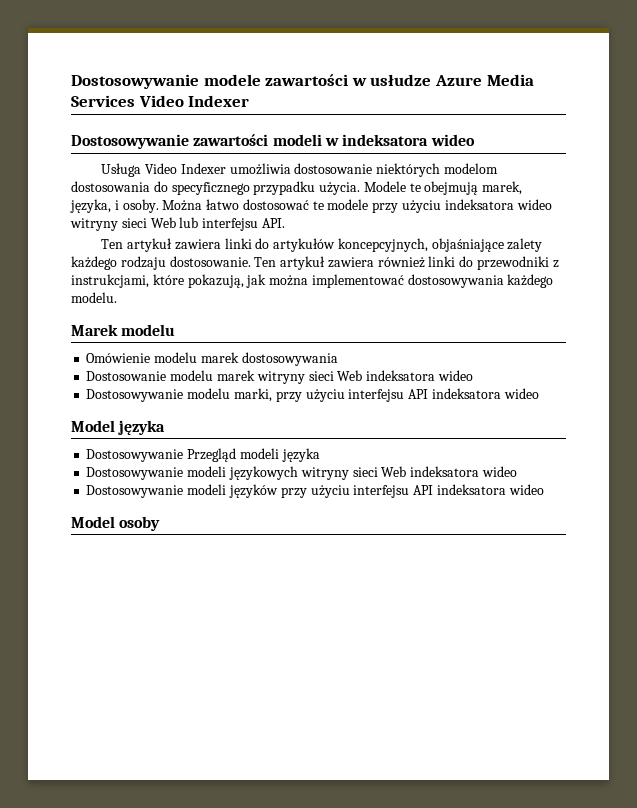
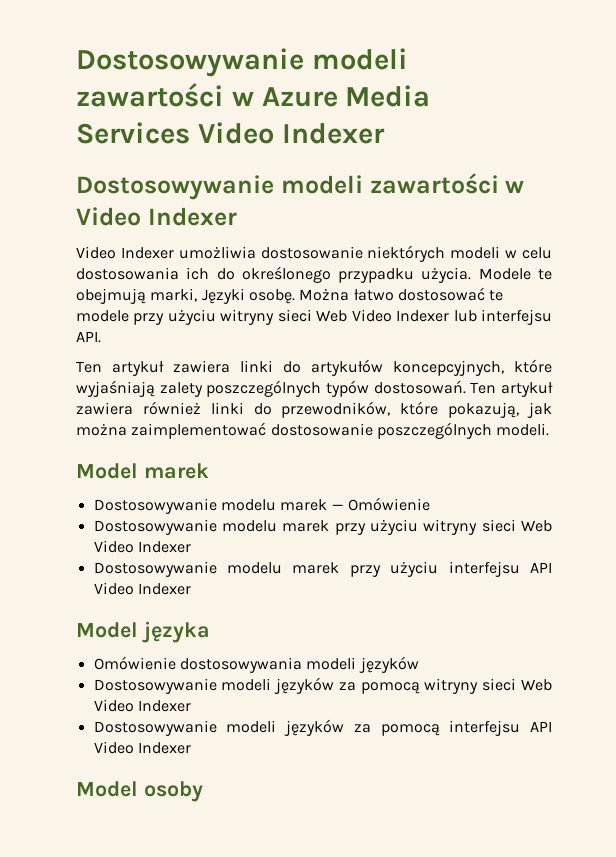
[71,74,432,89] Dostosowywanie modele zawartości w usłudze -> [76,48,408,77] [76,83,254,107] Dostosowywanie modeli zawartości w
[193,134,475,146] [101,163,142,177] zawartości modeli w indeksatora wideo // Usługa -> [280,173,525,194] [76,207,237,226] modeli zawartości w Video Indexer //
[443,163,498,174] [71,181,250,195] modelom dostosowania do specyficznego -> [450,246,552,259] [76,266,331,283] modeli w celu dostosowania ich do określonego
[482,181,523,195] [70,199,159,213] marek, języka, i osoby. -> [150,288,295,304] marki, Języki osobę.
[444,199,552,210] [70,217,176,231] indeksatora wideo witryny sieci Web -> [220,309,450,325] witryny sieci Web Video Indexer
[431,238,543,252] [71,256,251,270] objaśniające zalety każdego rodzaju dostosowanie. -> [514,359,552,373] [76,380,466,397] które wyjaśniają zalety poszczególnych typów dostosowań.
[477,256,559,270] [71,274,149,288] przewodniki z instrukcjami, -> [281,401,391,418] przewodników,
[311,274,554,288] [71,292,117,303] [71,324,176,336] [86,352,338,366] [86,370,473,384] [86,388,539,402] implementować dostosowywania każdego modelu. // Marek modelu // Omówienie modelu marek dostosowywania // Dostosowanie modelu marek witryny sieci Web indeksatora wideo // Dostosowywanie modelu marki, przy użyciu interfejsu API indeksatora wideo -> [131,422,550,439] [76,463,209,479] [93,497,430,514] [93,519,552,535] [93,540,191,553] [93,561,552,577] [93,582,191,595] zaimplementować dostosowanie poszczególnych modeli. // Model marek // Dostosowywanie modelu marek — Omówienie // Dostosowywanie modelu marek przy użyciu witryny sieci Web Video Indexer // Dostosowywanie modelu marek przy użyciu interfejsu API Video Indexer
[86,448,320,462] [86,466,517,480] [86,484,544,498] Dostosowywanie Przegląd modeli języka // Dostosowywanie modeli językowych witryny sieci Web indeksatora wideo // Dostosowywanie modeli języków przy użyciu interfejsu API indeksatora wideo -> [93,656,419,673] [93,677,552,694] [93,699,191,712] [93,719,552,736] [93,741,191,754] Omówienie dostosowywania modeli języków // Dostosowywanie modeli języków za pomocą witryny sieci Web Video Indexer // Dostosowywanie modeli języków za pomocą interfejsu API Video Indexer

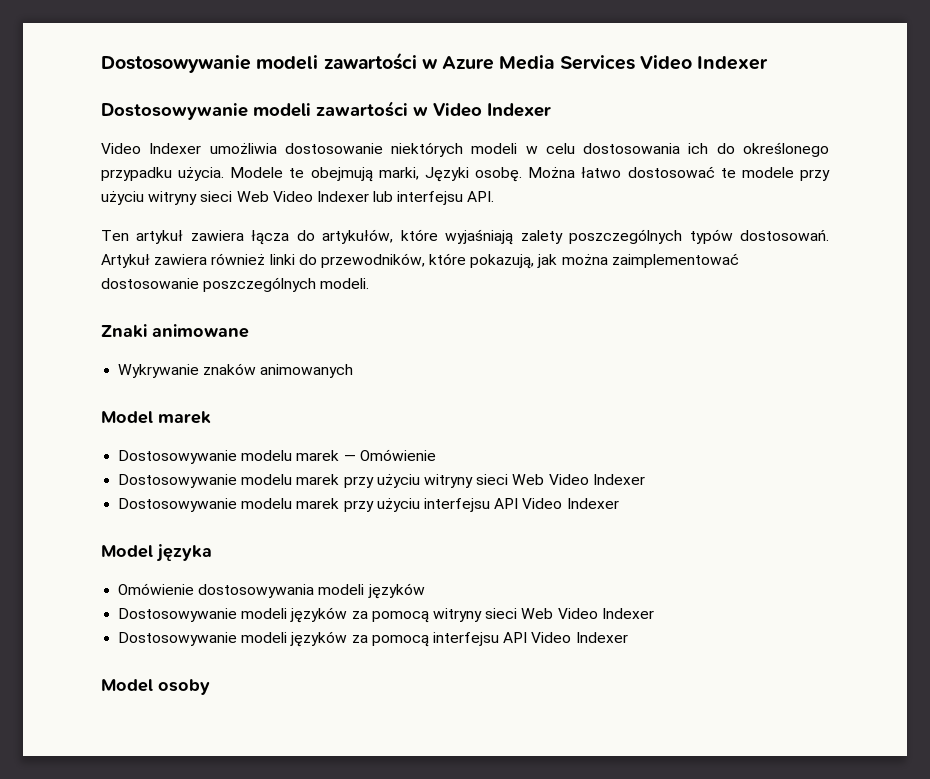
[240,359,504,376] linki do artykułów koncepcyjnych, -> [251,229,394,245] łącza do artykułów,
[470,382,553,397] Ten artykuł -> [101,254,150,268] Artykuł
(550, 429) none -> [101,324,249,338] [118,363,354,378] // Znaki animowane // Wykrywanie znaków animowanych

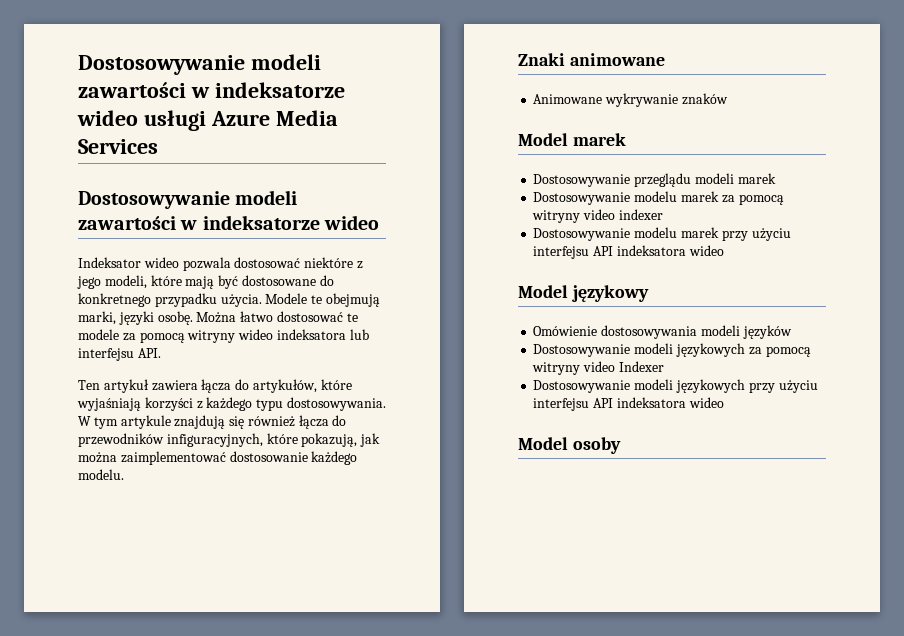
[101,52,438,73] Dostosowywanie modeli zawartości w -> [78,54,321,75] [78,82,345,98] [77,110,206,131] Dostosowywanie modeli zawartości w indeksatorze wideo usługi
[639,55,769,70] [101,101,551,120] [101,142,829,157] Video Indexer // Dostosowywanie modeli zawartości w Video Indexer // Video Indexer umożliwia dostosowanie niektórych modeli w celu dostosowania ich do określonego -> [78,190,298,209] [78,215,379,230] [78,257,363,271] [77,275,334,289] [78,293,151,307] // Dostosowywanie modeli zawartości w indeksatorze wideo // Indeksator wideo pozwala dostosować niektóre z jego modeli, które mają być dostosowane do konkretnego
[424,167,469,182] Języki -> [118,311,154,325] języki
[800,169,830,181] [101,191,369,205] przy użyciu witryny sieci Web Video Indexer -> [122,329,346,343] za pomocą witryny wideo indeksatora
[520,229,829,244] [101,253,425,268] zalety poszczególnych typów dostosowań. Artykuł zawiera również linki do przewodników, -> [144,397,386,411] [78,415,347,429] [78,433,263,447] korzyści z każdego typu dostosowywania. W tym artykule znajdują się również łącza do przewodników infiguracyjnych,
[203,277,370,292] poszczególnych modeli. -> [311,451,358,465] [78,469,124,480] każdego modelu.
[118,364,200,378] Wykrywanie -> [533,93,679,107] Animowane wykrywanie
[260,364,354,378] animowanych -> (728, 99) none
[241,449,436,461] [118,474,645,488] modelu marek — Omówienie // Dostosowywanie modelu marek przy użyciu witryny sieci Web Video Indexer -> [634,173,776,187] [533,191,784,205] [532,209,663,223] przeglądu modeli marek // Dostosowywanie modelu marek za pomocą witryny video indexer
[522,498,619,509] [101,544,212,562] Video Indexer // Model języka -> [616,245,724,256] [518,285,649,302] indeksatora wideo // Model językowy
[290,607,654,623] [118,631,628,647] języków za pomocą witryny sieci Web Video Indexer // Dostosowywanie modeli języków za pomocą interfejsu API Video Indexer -> [675,343,811,357] [532,361,664,375] [533,379,818,393] [533,397,724,411] językowych za pomocą witryny video Indexer // Dostosowywanie modeli językowych przy użyciu interfejsu API indeksatora wideo

